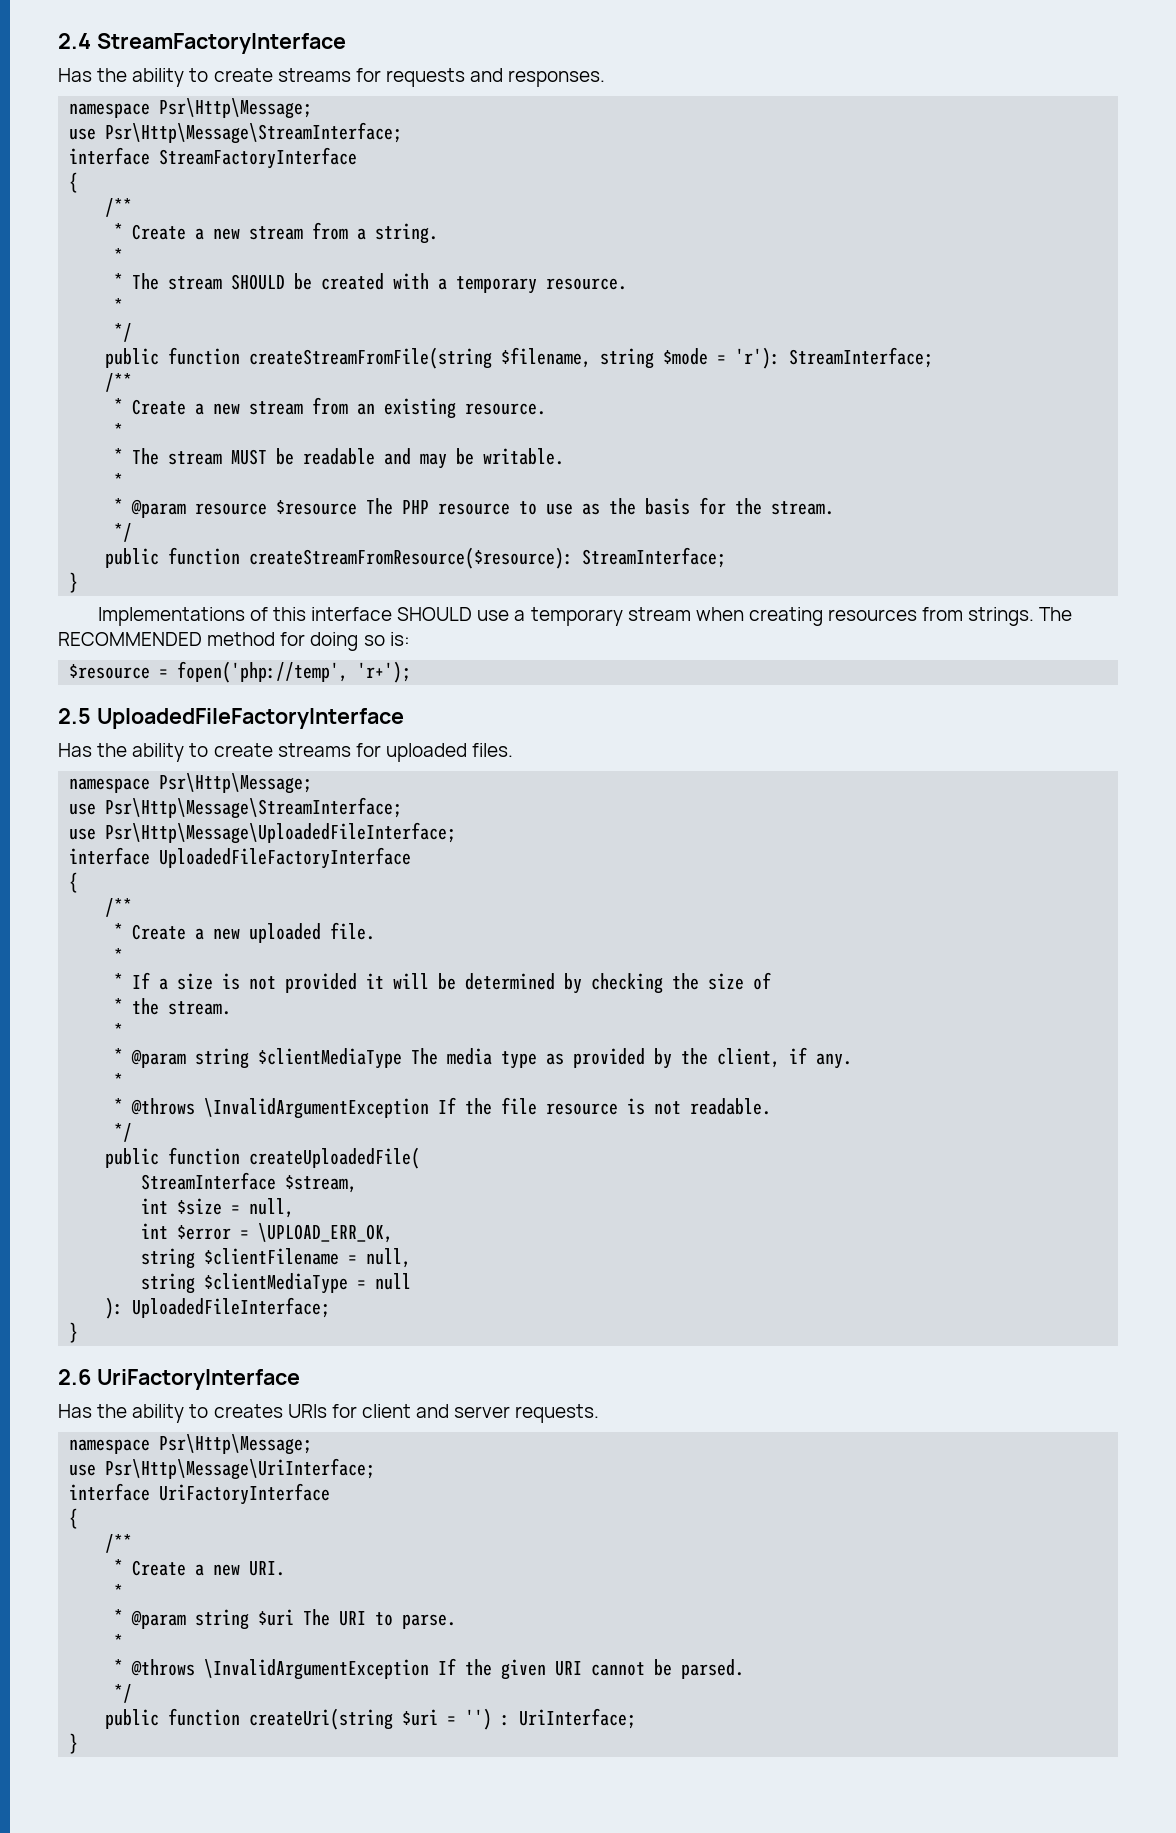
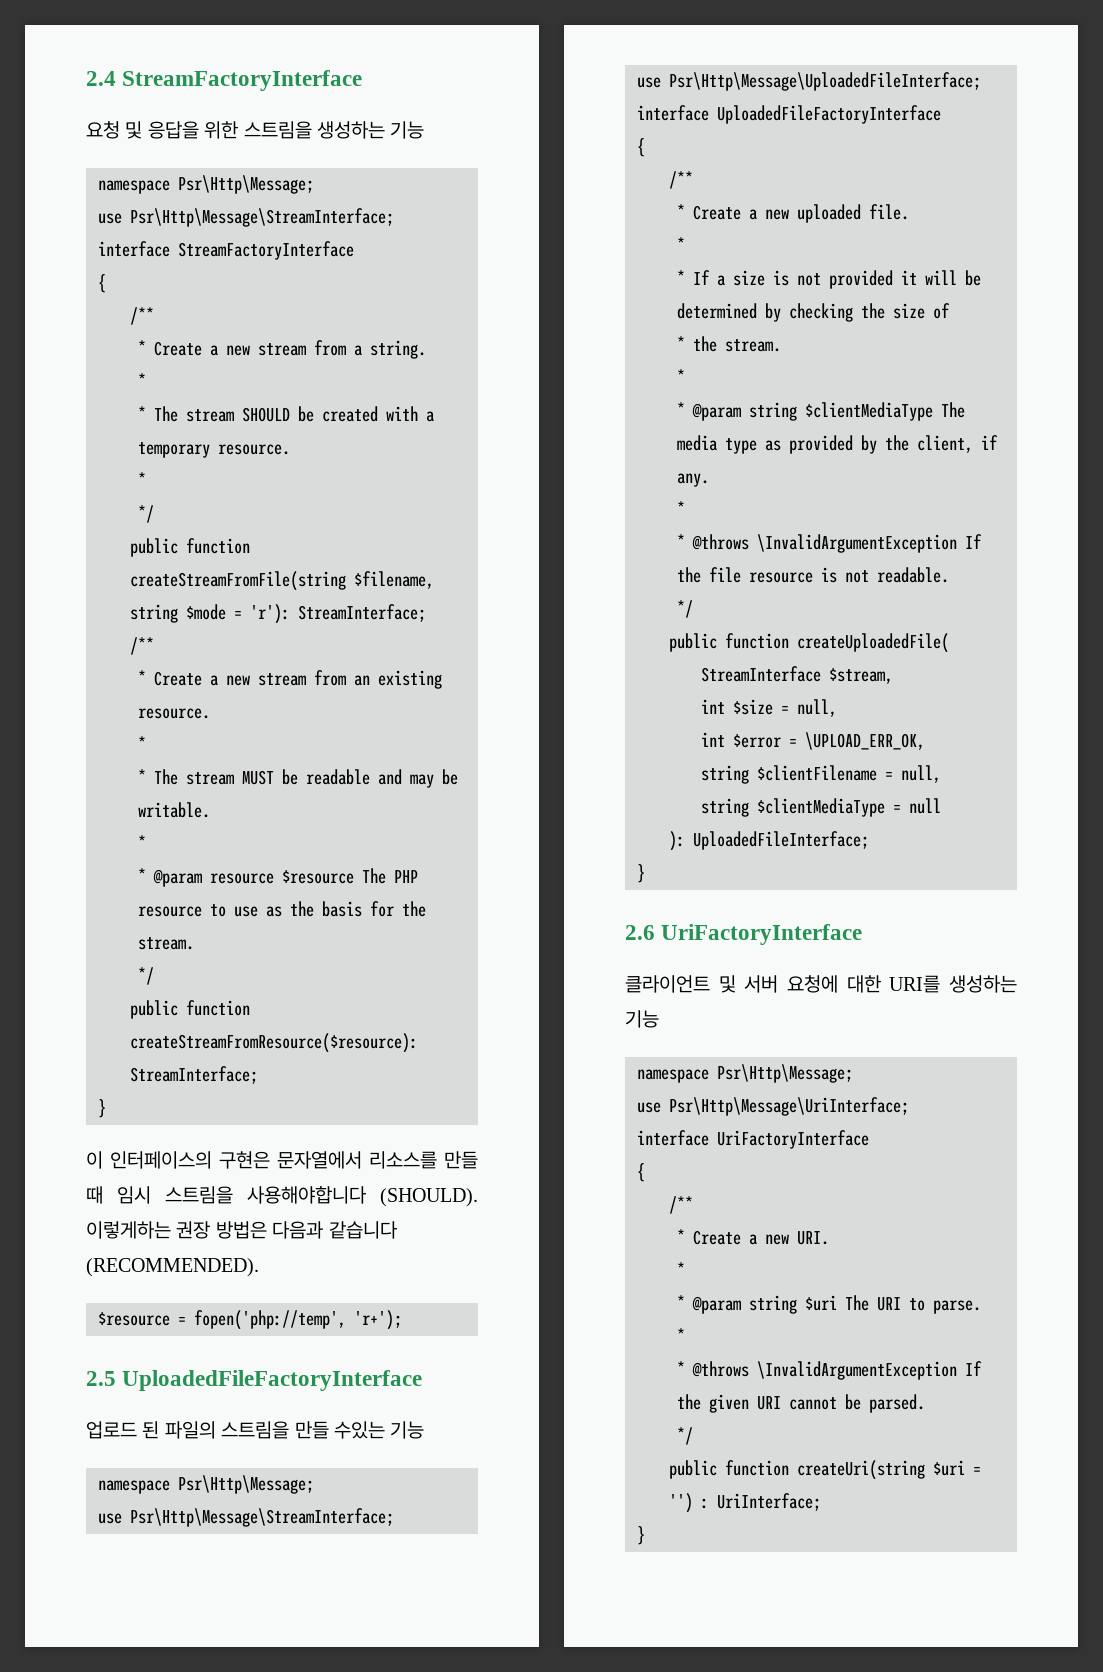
[58,68,606,87] Has the ability to create streams for requests and responses. -> [86,121,425,139] 요청 및 응답을 위한 스트림을 생성하는 기능
[97,607,1073,626] [58,632,410,651] Implementations of this interface SHOULD use a temporary stream when creating resources from strings. The RECOMMENDED method for doing so is: -> [86,1151,478,1169] [86,1186,478,1207] [86,1221,398,1239] [86,1258,259,1277] 이 인터페이스의 구현은 문자열에서 리소스를 만들 때 임시 스트림을 사용해야합니다 (SHOULD). 이렇게하는 권장 방법은 다음과 같습니다 (RECOMMENDED).
[58,743,514,762] Has the ability to create streams for uploaded files. -> [86,1421,425,1439] 업로드 된 파일의 스트림을 만들 수있는 기능
[58,1404,600,1423] Has the ability to creates URIs for client and server requests. -> [625,975,1017,993] [625,1010,659,1028] 클라이언트 및 서버 요청에 대한 URI를 생성하는 기능

